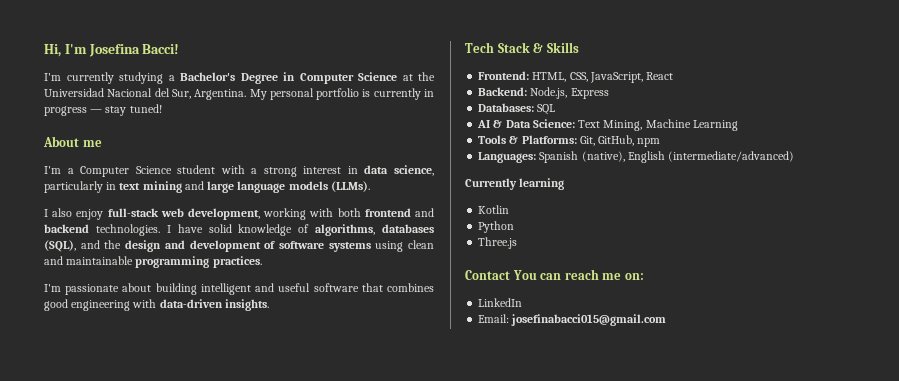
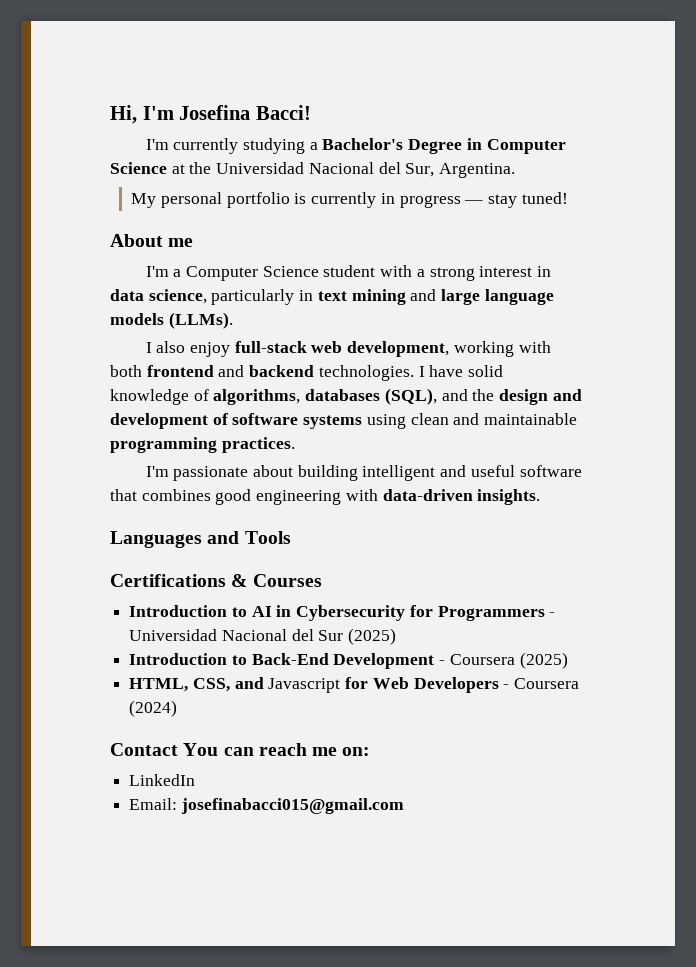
(247, 94) none -> (516, 170) //
[465,42,579,53] [478,71,674,83] [478,87,609,99] [478,103,556,115] [477,119,738,131] [478,135,661,147] [478,151,795,163] [465,178,565,190] [478,205,510,214] [478,221,515,233] [478,237,518,249] Tech Stack & Skills // Frontend: HTML, CSS, JavaScript, React // Backend: Node.js, Express // Databases: SQL // AI & Data Science: Text Mining, Machine Learning // Tools & Platforms: Git, GitHub, npm // Languages: Spanish (native), English (intermediate/advanced) // Currently learning // Kotlin // Python // Three.js -> [110,531,291,548] [110,574,322,587] [129,605,556,621] [129,628,397,645] [129,652,568,669] [129,677,580,693] [129,700,178,717] Languages and Tools // Certifications & Courses // Introduction to AI in Cybersecurity for Programmers - Universidad Nacional del Sur (2025) // Introduction to Back-End Development - Coursera (2025) // HTML, CSS, and Javascript for Web Developers - Coursera (2024)

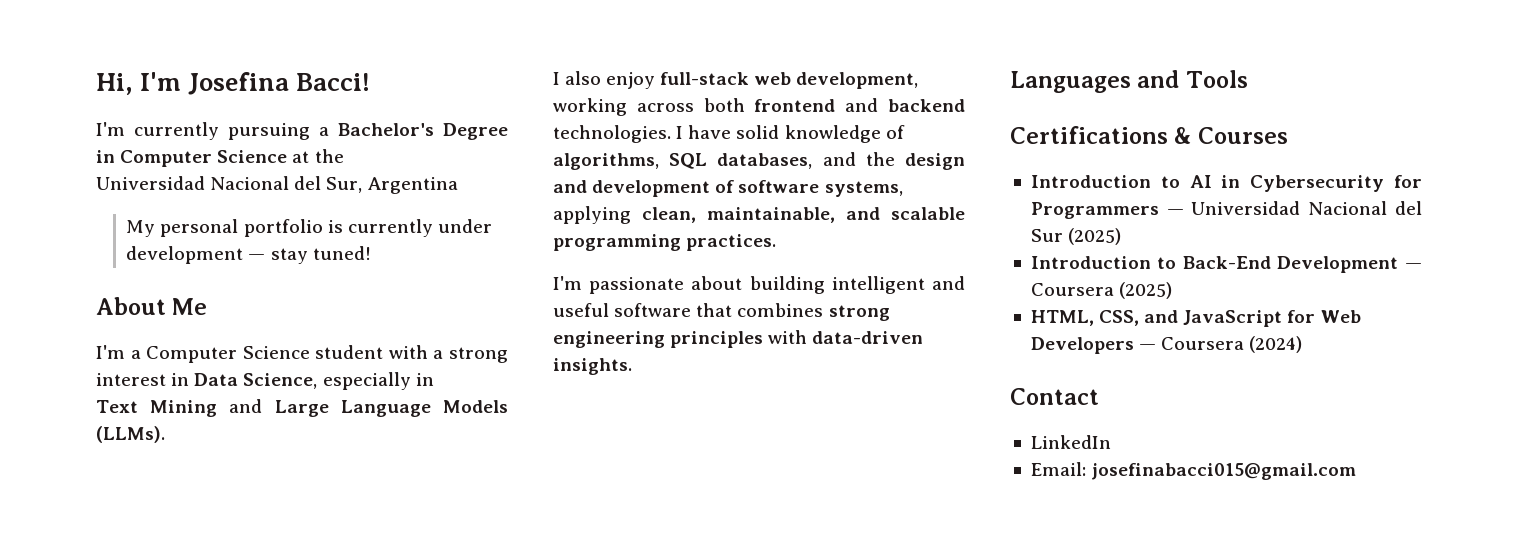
[243,138,306,154] studying -> [228,123,310,140] pursuing
(212, 168) none -> (344, 156) //
[439,163,516,178] Argentina. -> [367,177,458,194] Argentina
[380,193,461,208] in progress -> [437,219,492,233] [126,246,244,264] under development
[168,238,194,247] me -> [172,298,208,315] Me
[110,289,554,305] [110,313,164,325] data science, particularly in text mining and large language models -> [194,372,434,390] [96,399,508,417] Data Science, especially in // Text Mining and Large Language Models
[518,341,551,353] with -> [636,103,694,112] across
[305,388,437,405] databases (SQL), -> [669,153,813,169] SQL databases,
[303,413,578,429] systems using clean and maintainable -> [824,181,903,197] [553,206,965,224] systems, applying clean, maintainable, and scalable
[215,489,342,505] good engineering -> [828,305,890,321] [553,331,764,348] strong engineering principles
[549,612,556,617] - -> [1166,209,1184,215] —
[439,660,446,665] - -> [1405,263,1422,269] —
[268,678,341,693] Javascript -> [1183,310,1283,327] JavaScript
[503,684,510,689] - -> [1139,344,1157,350] —
[183,743,371,756] You can reach me on: -> (1099, 396) none

